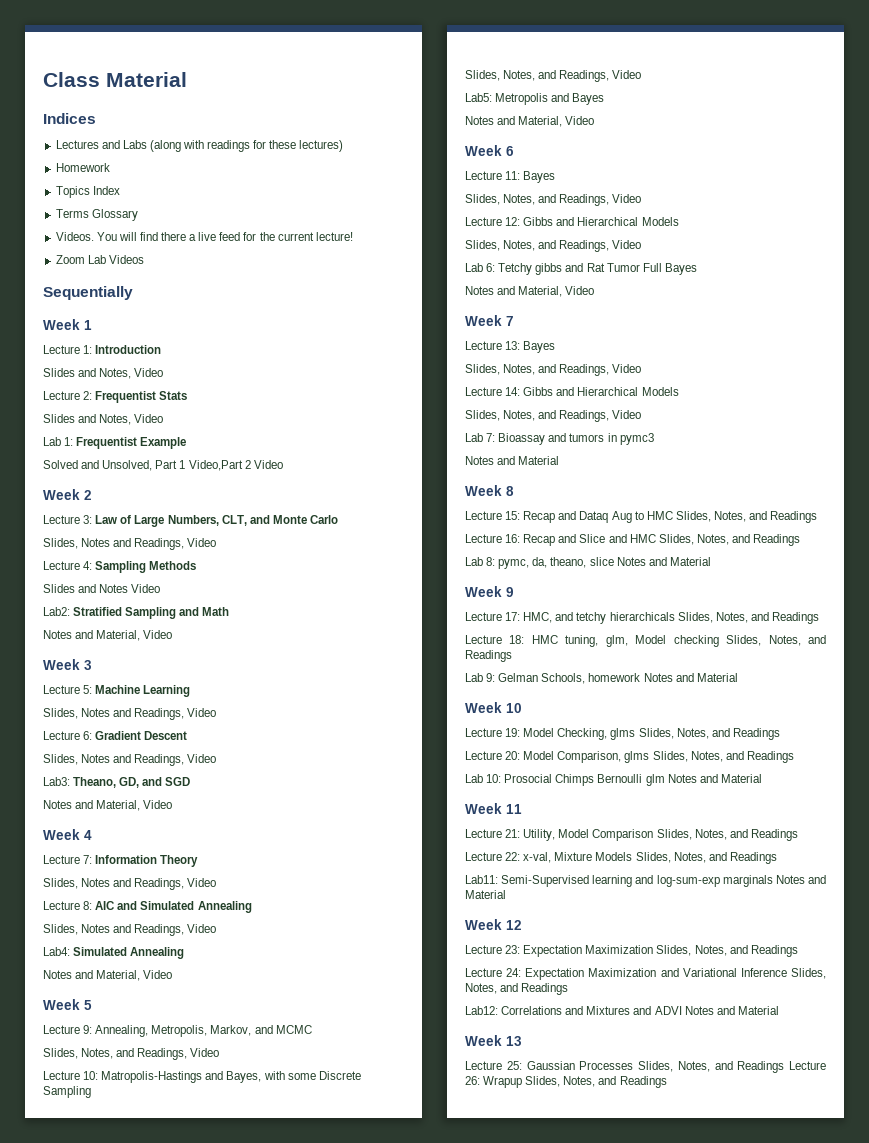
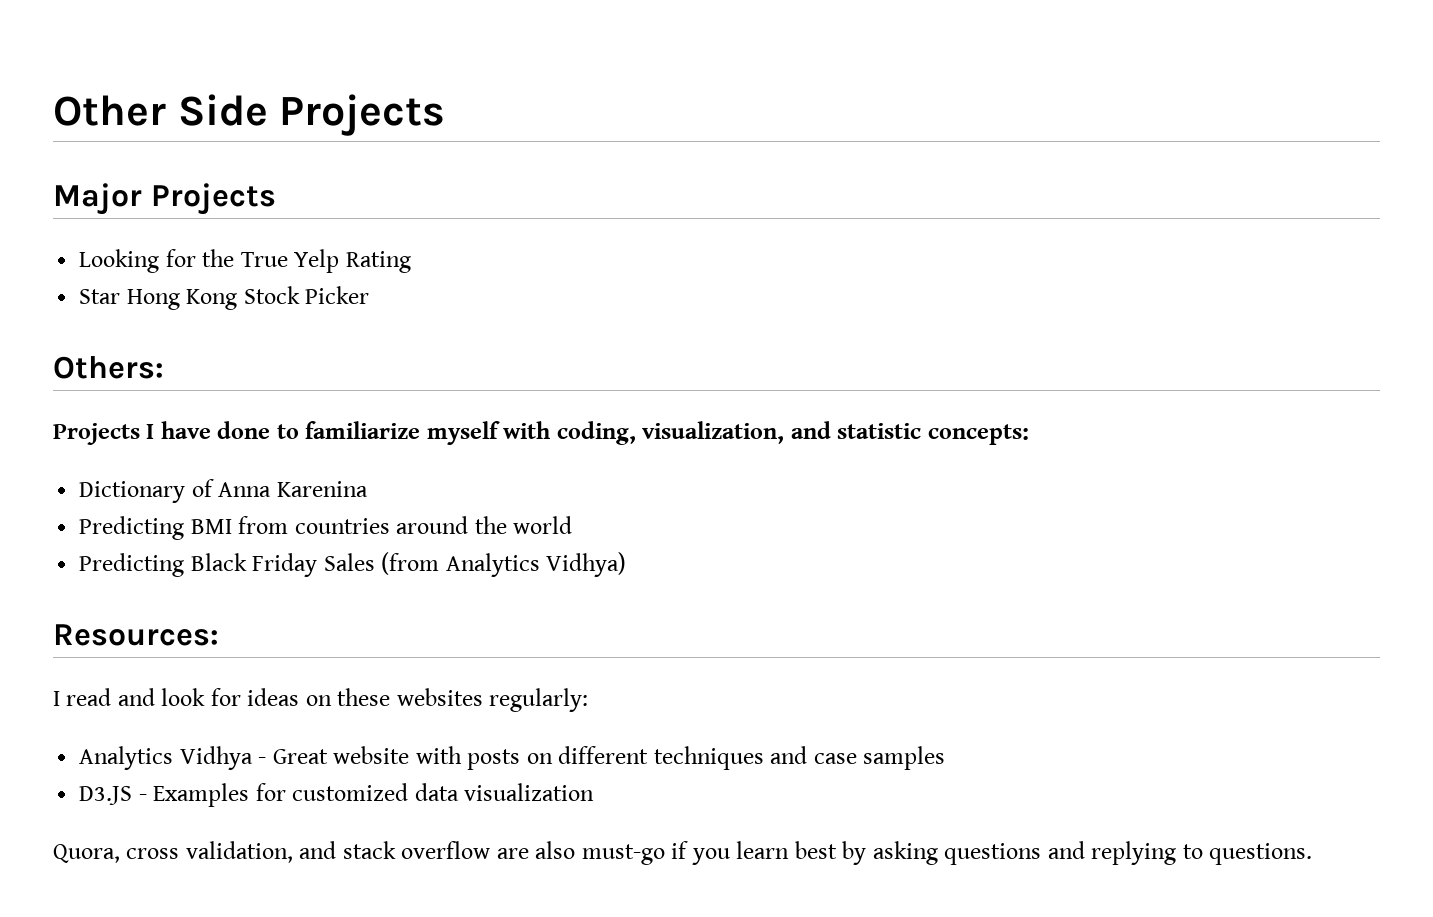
[43,72,187,87] [43,113,96,124] [55,140,344,152] [55,163,110,172] [55,186,120,198] [55,209,138,221] [55,232,353,241] [55,255,144,264] [43,286,133,300] [43,319,92,330] [43,345,162,354] [43,368,164,379] [43,391,188,403] [43,414,164,425] [43,437,187,449] [43,460,283,471] [43,489,92,500] [43,515,338,527] [43,538,217,550] [43,561,197,573] [43,584,161,593] [43,607,230,619] [43,630,173,641] [43,659,92,670] [43,685,191,697] [43,708,217,720] [43,731,188,740] [43,754,217,766] [43,777,191,788] [43,800,173,811] [43,829,92,840] [43,855,199,867] [43,878,217,890] [43,901,252,913] [43,924,217,936] [43,947,185,959] [43,970,173,981] [43,999,92,1010] [43,1025,312,1037] [43,1048,220,1060] [43,1071,361,1083] [43,1086,91,1098] [465,70,642,82] [465,93,605,105] [465,116,595,127] [465,145,514,156] [465,171,556,183] [465,194,642,206] [465,217,679,226] [465,240,642,252] [465,263,697,275] [465,286,595,297] [465,315,514,326] [465,341,556,353] [465,364,642,376] [465,387,679,396] [465,410,642,422] [465,433,654,445] [465,456,560,465] [465,485,514,496] [465,511,818,523] [465,534,801,546] [465,557,711,569] [465,586,514,597] [465,612,819,624] [465,635,826,647] [465,650,512,662] [465,673,738,684] [465,702,522,713] [465,728,780,740] [465,751,794,763] [465,774,762,786] [465,803,522,814] [465,829,798,841] [465,852,777,864] [465,875,826,887] [465,890,506,899] [465,919,522,930] [465,945,798,957] [465,968,826,980] [465,983,569,995] [465,1006,779,1015] [465,1035,522,1046] [465,1061,826,1073] [465,1076,667,1088] Class Material // Indices // Lectures and Labs (along with readings for these lectures) // Homework // Topics Index // Terms Glossary // Videos. You will find there a live feed for the current lecture! // Zoom Lab Videos // Sequentially // Week 1 // Lecture 1: Introduction // Slides and Notes, Video // Lecture 2: Frequentist Stats // Slides and Notes, Video // Lab 1: Frequentist Example // Solved and Unsolved, Part 1 Video,Part 2 Video // Week 2 // Lecture 3: Law of Large Numbers, CLT, and Monte Carlo // Slides, Notes and Readings, Video // Lecture 4: Sampling Methods // Slides and Notes Video // Lab2: Stratified Sampling and Math // Notes and Material, Video // Week 3 // Lecture 5: Machine Learning // Slides, Notes and Readings, Video // Lecture 6: Gradient Descent // Slides, Notes and Readings, Video // Lab3: Theano, GD, and SGD // Notes and Material, Video // Week 4 // Lecture 7: Information Theory // Slides, Notes and Readings, Video // Lecture 8: AIC and Simulated Annealing // Slides, Notes and Readings, Video // Lab4: Simulated Annealing // Notes and Material, Video // Week 5 // Lecture 9: Annealing, Metropolis, Markov, and MCMC // Slides, Notes, and Readings, Video // Lecture 10: Matropolis-Hastings and Bayes, with some Discrete Sampling // Slides, Notes, and Readings, Video // Lab5: Metropolis and Bayes // Notes and Material, Video // Week 6 // Lecture 11: Bayes // Slides, Notes, and Readings, Video // Lecture 12: Gibbs and Hierarchical Models // Slides, Notes, and Readings, Video // Lab 6: Tetchy gibbs and Rat Tumor Full Bayes // Notes and Material, Video // Week 7 // Lecture 13: Bayes // Slides, Notes, and Readings, Video // Lecture 14: Gibbs and Hierarchical Models // Slides, Notes, and Readings, Video // Lab 7: Bioassay and tumors in pymc3 // Notes and Material // Week 8 // Lecture 15: Recap and Dataq Aug to HMC Slides, Notes, and Readings // Lecture 16: Recap and Slice and HMC Slides, Notes, and Readings // Lab 8: pymc, da, theano, slice Notes and Material // Week 9 // Lecture 17: HMC, and tetchy hierarchicals Slides, Notes, and Readings // Lecture 18: HMC tuning, glm, Model checking Slides, Notes, and Readings // Lab 9: Gelman Schools, homework Notes and Material // Week 10 // Lecture 19: Model Checking, glms Slides, Notes, and Readings // Lecture 20: Model Comparison, glms Slides, Notes, and Readings // Lab 10: Prosocial Chimps Bernoulli glm Notes and Material // Week 11 // Lecture 21: Utility, Model Comparison Slides, Notes, and Readings // Lecture 22: x-val, Mixture Models Slides, Notes, and Readings // Lab11: Semi-Supervised learning and log-sum-exp marginals Notes and Material // Week 12 // Lecture 23: Expectation Maximization Slides, Notes, and Readings // Lecture 24: Expectation Maximization and Variational Inference Slides, Notes, and Readings // Lab12: Correlations and Mixtures and ADVI Notes and Material // Week 13 // Lecture 25: Gaussian Processes Slides, Notes, and Readings Lecture 26: Wrapup Slides, Notes, and Readings -> [53,94,446,136] [53,183,276,215] [79,249,411,273] [79,286,370,310] [53,356,164,379] [53,421,1029,445] [79,479,368,503] [79,516,573,540] [79,552,627,577] [53,624,219,646] [53,688,589,712] [79,746,946,770] [79,783,595,807] [53,841,1313,865] Other Side Projects // Major Projects // Looking for the True Yelp Rating // Star Hong Kong Stock Picker // Others: // Projects I have done to familiarize myself with coding, visualization, and statistic concepts: // Dictionary of Anna Karenina // Predicting BMI from countries around the world // Predicting Black Friday Sales (from Analytics Vidhya) // Resources: // I read and look for ideas on these websites regularly: // Analytics Vidhya - Great website with posts on different techniques and case samples // D3.JS - Examples for customized data visualization // Quora, cross validation, and stack overflow are also must-go if you learn best by asking questions and replying to questions.

